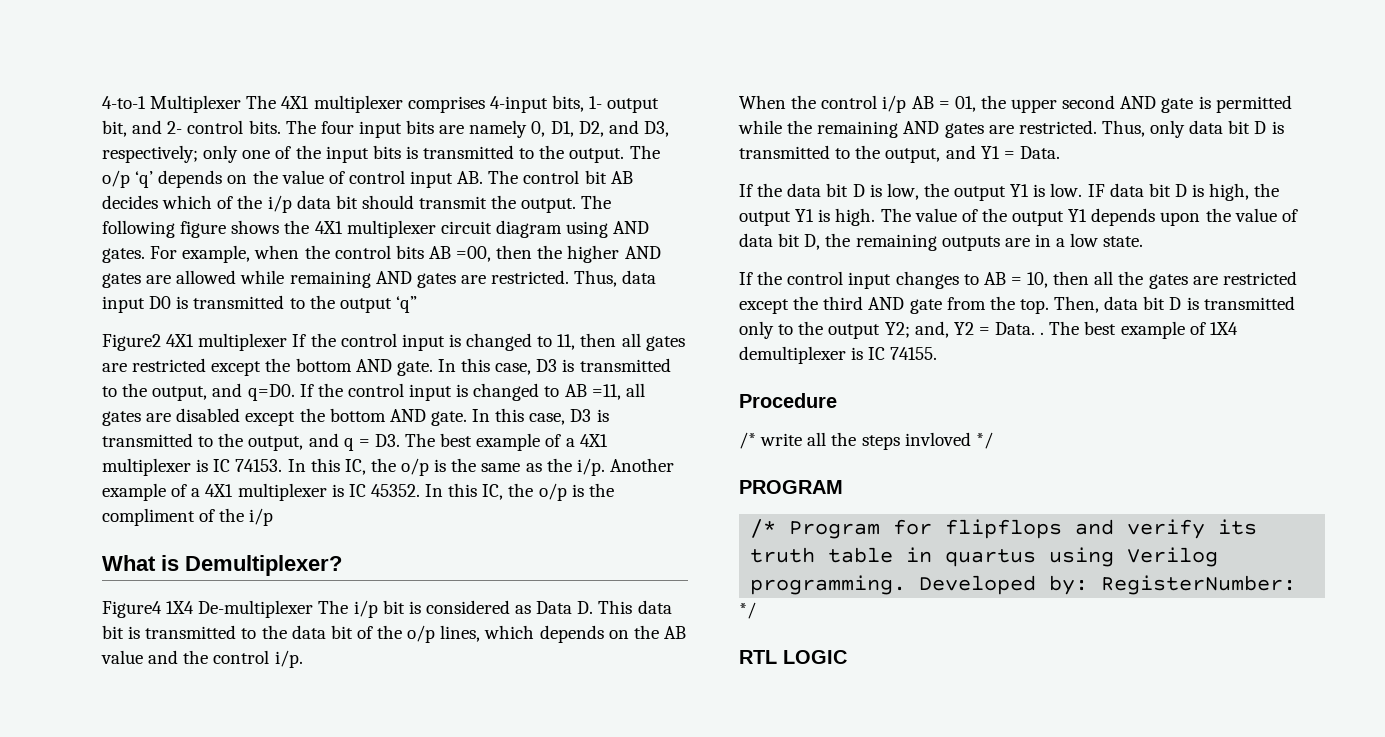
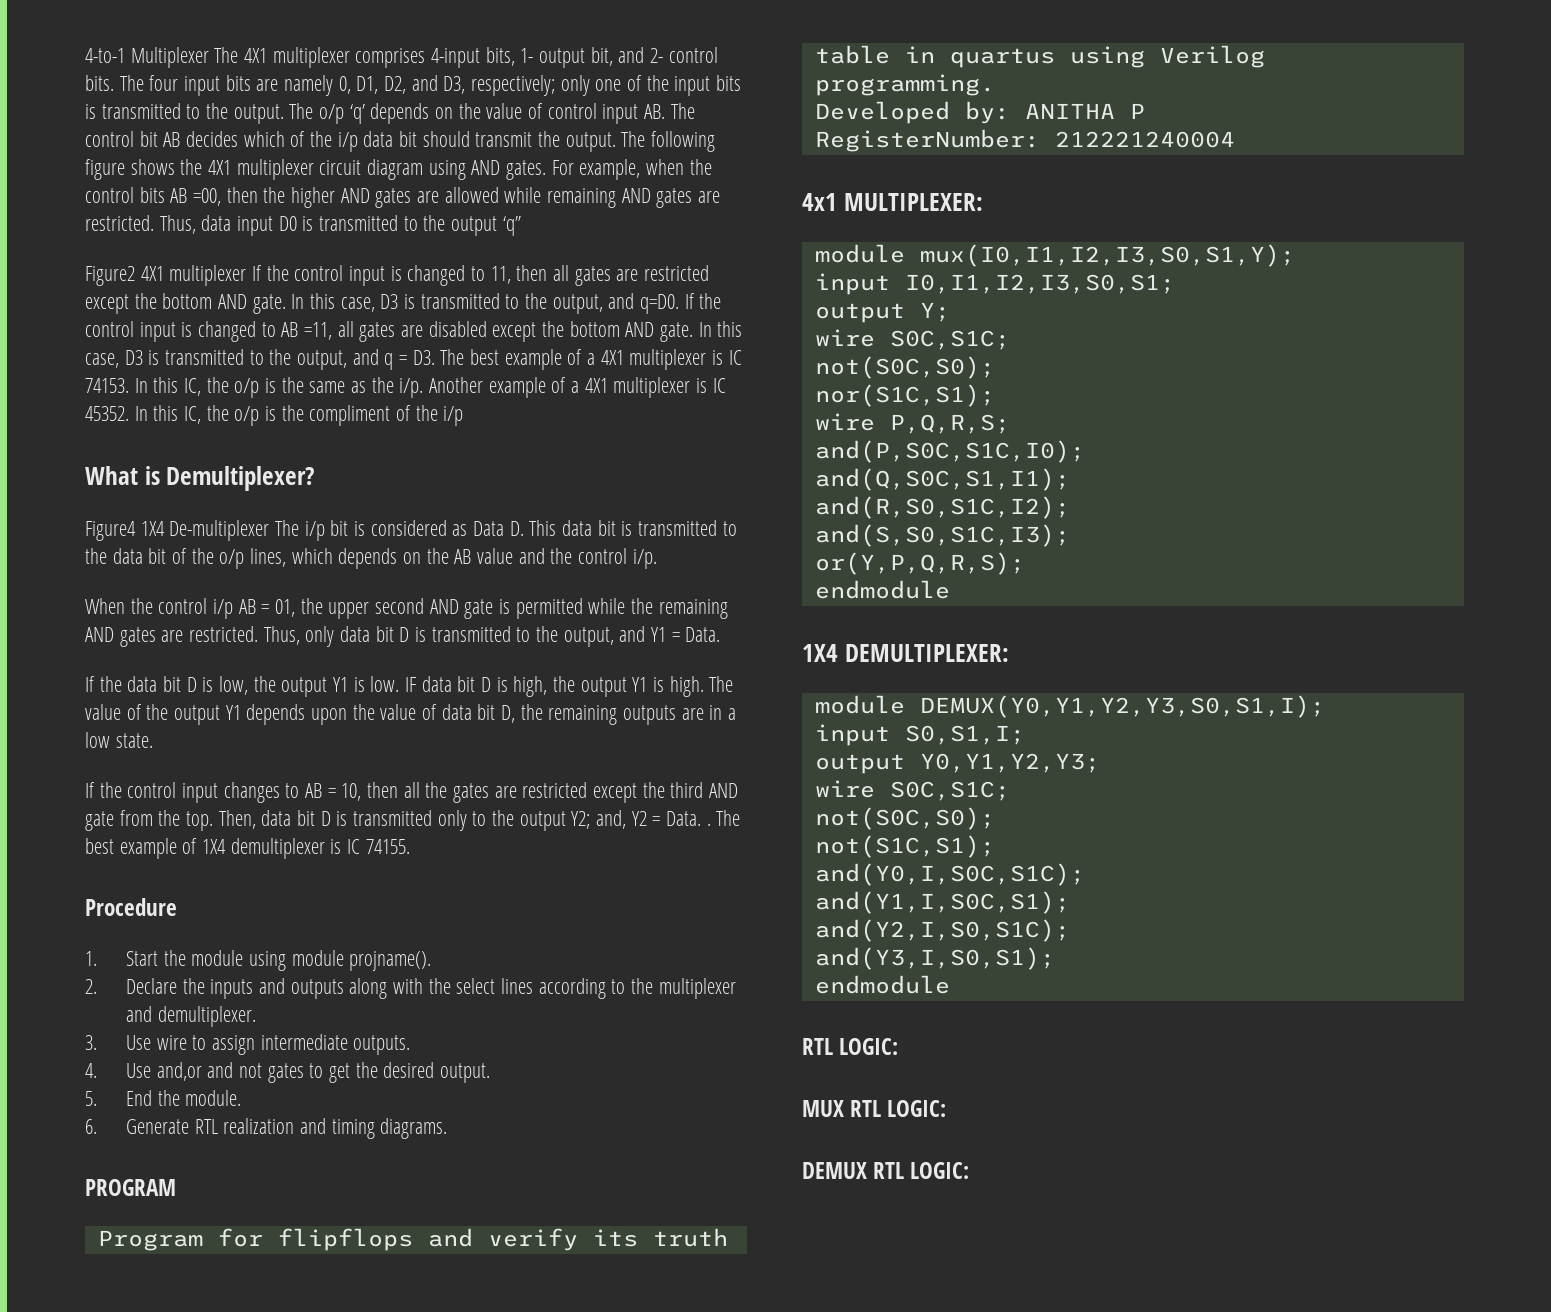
[739,432,993,450] /* write all the steps invloved */ -> [85,950,432,971] [85,978,736,999] [126,1006,256,1027] [85,1034,411,1055] [85,1062,491,1083] [85,1090,242,1106] [85,1118,448,1139] 1. Start the module using module projname(). // 2. Declare the inputs and outputs along with the select lines according to the multiplexer and demultiplexer. // 3. Use wire to assign intermediate outputs. // 4. Use and,or and not gates to get the desired output. // 5. End the module. // 6. Generate RTL realization and timing diagrams.
[750,519,777,538] /* -> (176, 1187) none
(907, 585) none -> (995, 85) //
(1089, 585) none -> [1024,103,1145,119] ANITHA P //
[739,602,756,619] [739,650,847,664] // */ // RTL LOGIC -> [1054,131,1235,148] [802,193,983,211] [814,244,1295,267] [814,273,1175,295] [814,302,950,323] [814,329,1010,350] [814,356,995,379] [814,384,995,407] [814,413,1010,434] [814,440,1085,463] [814,468,1070,491] [814,496,1070,519] [814,524,1070,547] [814,552,1025,575] [814,580,950,599] [802,644,1009,662] [814,695,1325,718] [814,724,1025,746] [814,753,1100,774] [814,780,1010,801] [814,807,995,830] [814,835,995,858] [814,863,1085,886] [814,891,1070,914] [814,919,1070,942] [814,947,1055,970] [814,975,950,994] [802,1038,899,1055] [802,1100,947,1117] [802,1162,970,1179] 212221240004 // 4x1 MULTIPLEXER: // module mux(I0,I1,I2,I3,S0,S1,Y); // input I0,I1,I2,I3,S0,S1; // output Y; // wire S0C,S1C; // not(S0C,S0); // nor(S1C,S1); // wire P,Q,R,S; // and(P,S0C,S1C,I0); // and(Q,S0C,S1,I1); // and(R,S0,S1C,I2); // and(S,S0,S1C,I3); // or(Y,P,Q,R,S); // endmodule // 1X4 DEMULTIPLEXER: // module DEMUX(Y0,Y1,Y2,Y3,S0,S1,I); // input S0,S1,I; // output Y0,Y1,Y2,Y3; // wire S0C,S1C; // not(S0C,S0); // not(S1C,S1); // and(Y0,I,S0C,S1C); // and(Y1,I,S0C,S1); // and(Y2,I,S0,S1C); // and(Y3,I,S0,S1); // endmodule // RTL LOGIC: // MUX RTL LOGIC: // DEMUX RTL LOGIC:

